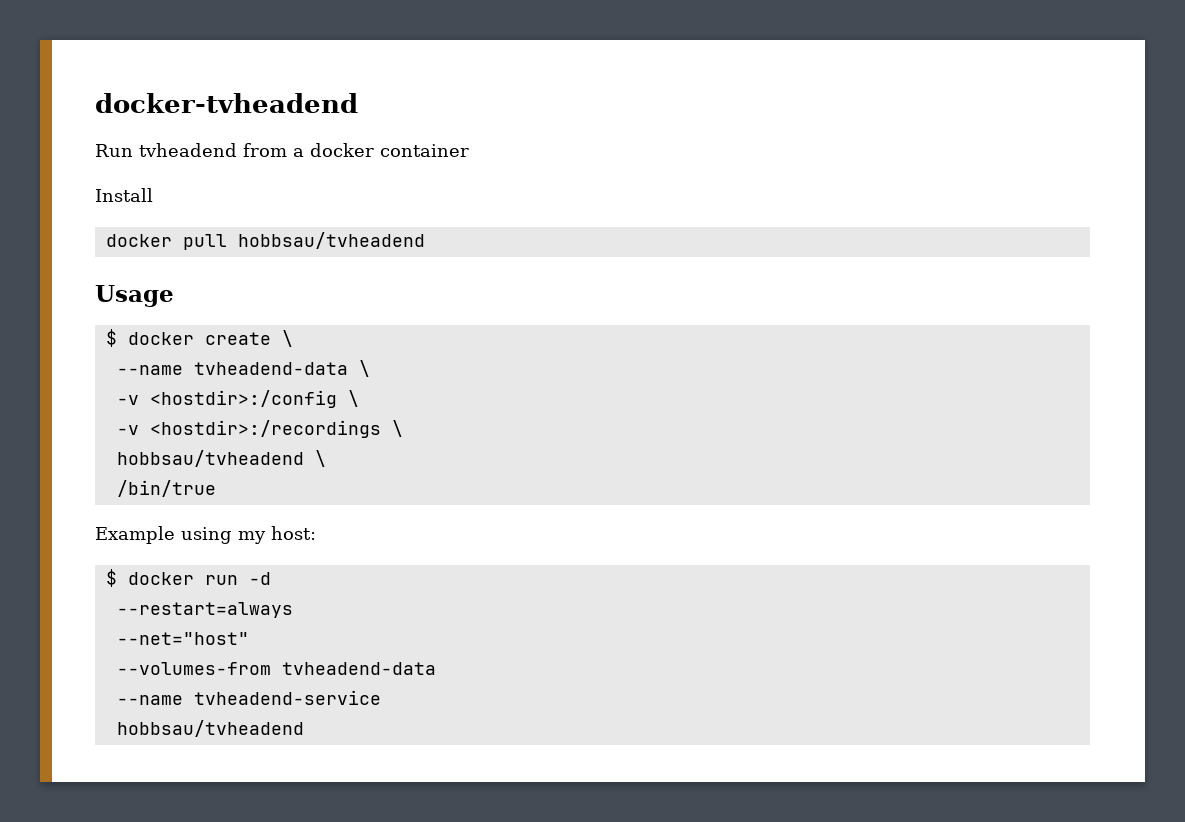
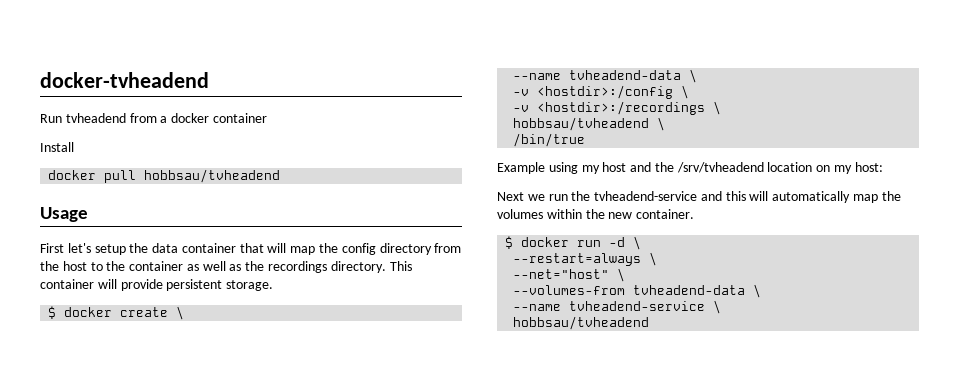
(174, 296) none -> [40,243,462,255] [40,261,412,273] [40,279,274,291] // First let's setup the data container that will map the config directory from the host to the container as well as the recordings directory. This container will provide persistent storage.
[271,526,316,540] host: -> [602,162,883,174] [497,191,901,203] [497,209,695,219] host and the /srv/tvheadend location on my host: // Next we run the tvheadend-service and this will automatically map the volumes within the new container.
(271, 578) none -> [633,236,642,250] \
(293, 610) none -> [649,252,658,266] \
(249, 638) none -> [617,268,626,282] \
(436, 668) none -> [753,284,762,298] \
(381, 697) none -> [713,300,722,314] \

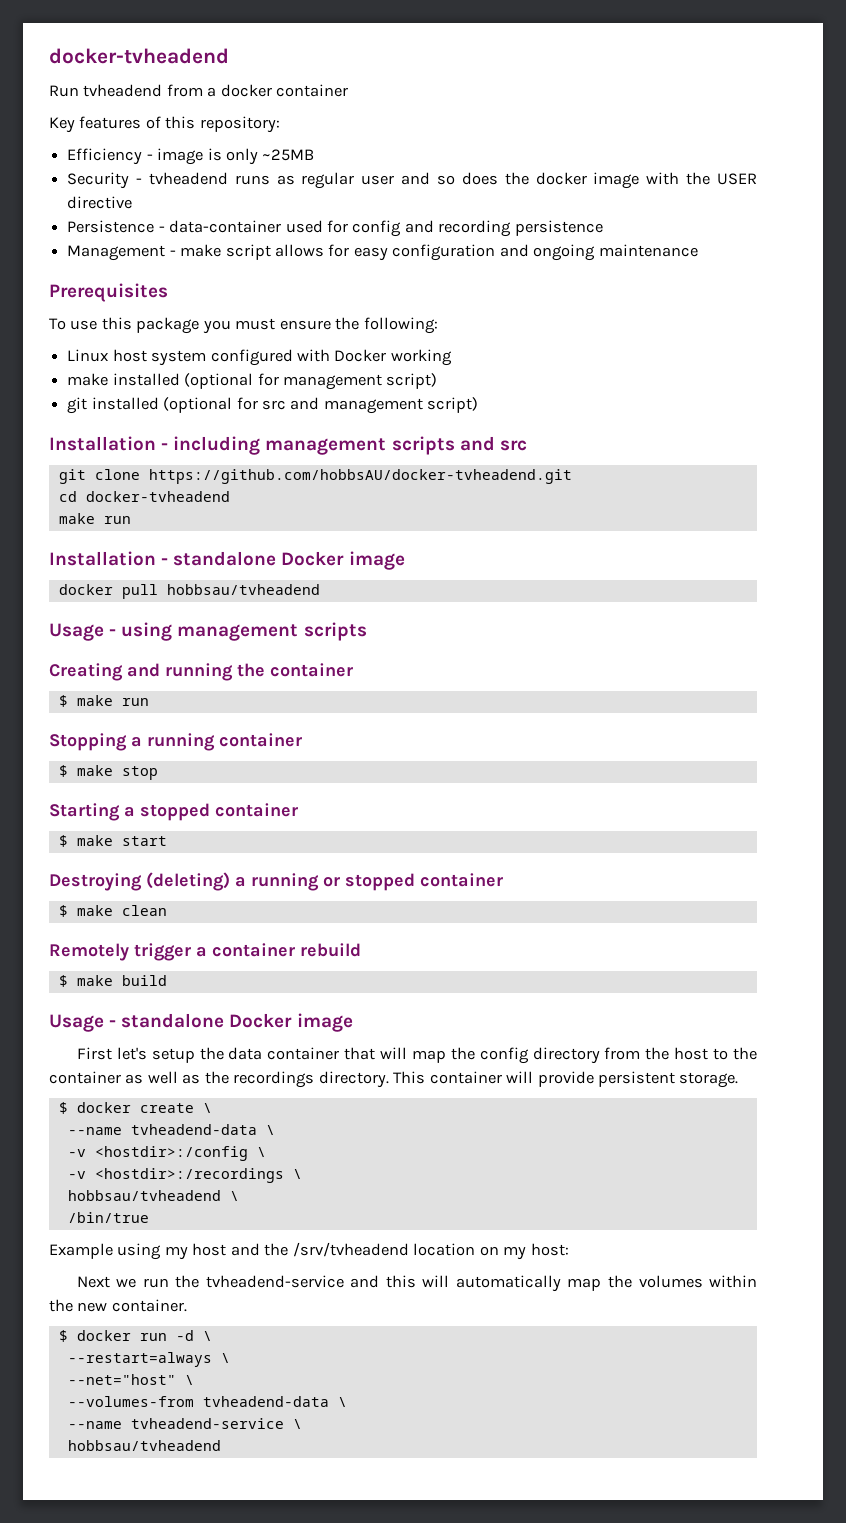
[40,142,74,152] [48,169,281,183] [40,207,88,222] Install // docker pull hobbsau/tvheadend // Usage -> [49,116,280,133] [67,148,315,165] [67,172,758,189] [67,196,133,209] [67,220,603,237] [67,244,698,261] [49,283,168,302] [49,317,438,334] [67,349,452,366] [67,373,438,390] [67,397,479,414] [49,436,527,455] [58,469,572,484] [58,491,230,502] [58,513,131,524] [49,551,405,570] [58,584,320,599] [49,622,367,641] [49,663,353,681] [58,695,149,707] [49,733,302,751] [58,765,158,780] [49,803,298,821] [58,835,167,847] [49,872,503,891] [58,905,167,917] [49,943,361,961] [58,975,167,987] [49,1013,353,1032] Key features of this repository: // Efficiency - image is only ~25MB // Security - tvheadend runs as regular user and so does the docker image with the USER directive // Persistence - data-container used for config and recording persistence // Management - make script allows for easy configuration and ongoing maintenance // Prerequisites // To use this package you must ensure the following: // Linux host system configured with Docker working // make installed (optional for management script) // git installed (optional for src and management script) // Installation - including management scripts and src // git clone https://github.com/hobbsAU/docker-tvheadend.git // cd docker-tvheadend // make run // Installation - standalone Docker image // docker pull hobbsau/tvheadend // Usage - using management scripts // Creating and running the container // $ make run // Stopping a running container // $ make stop // Starting a stopped container // $ make start // Destroying (deleting) a running or stopped container // $ make clean // Remotely trigger a container rebuild // $ make build // Usage - standalone Docker image

